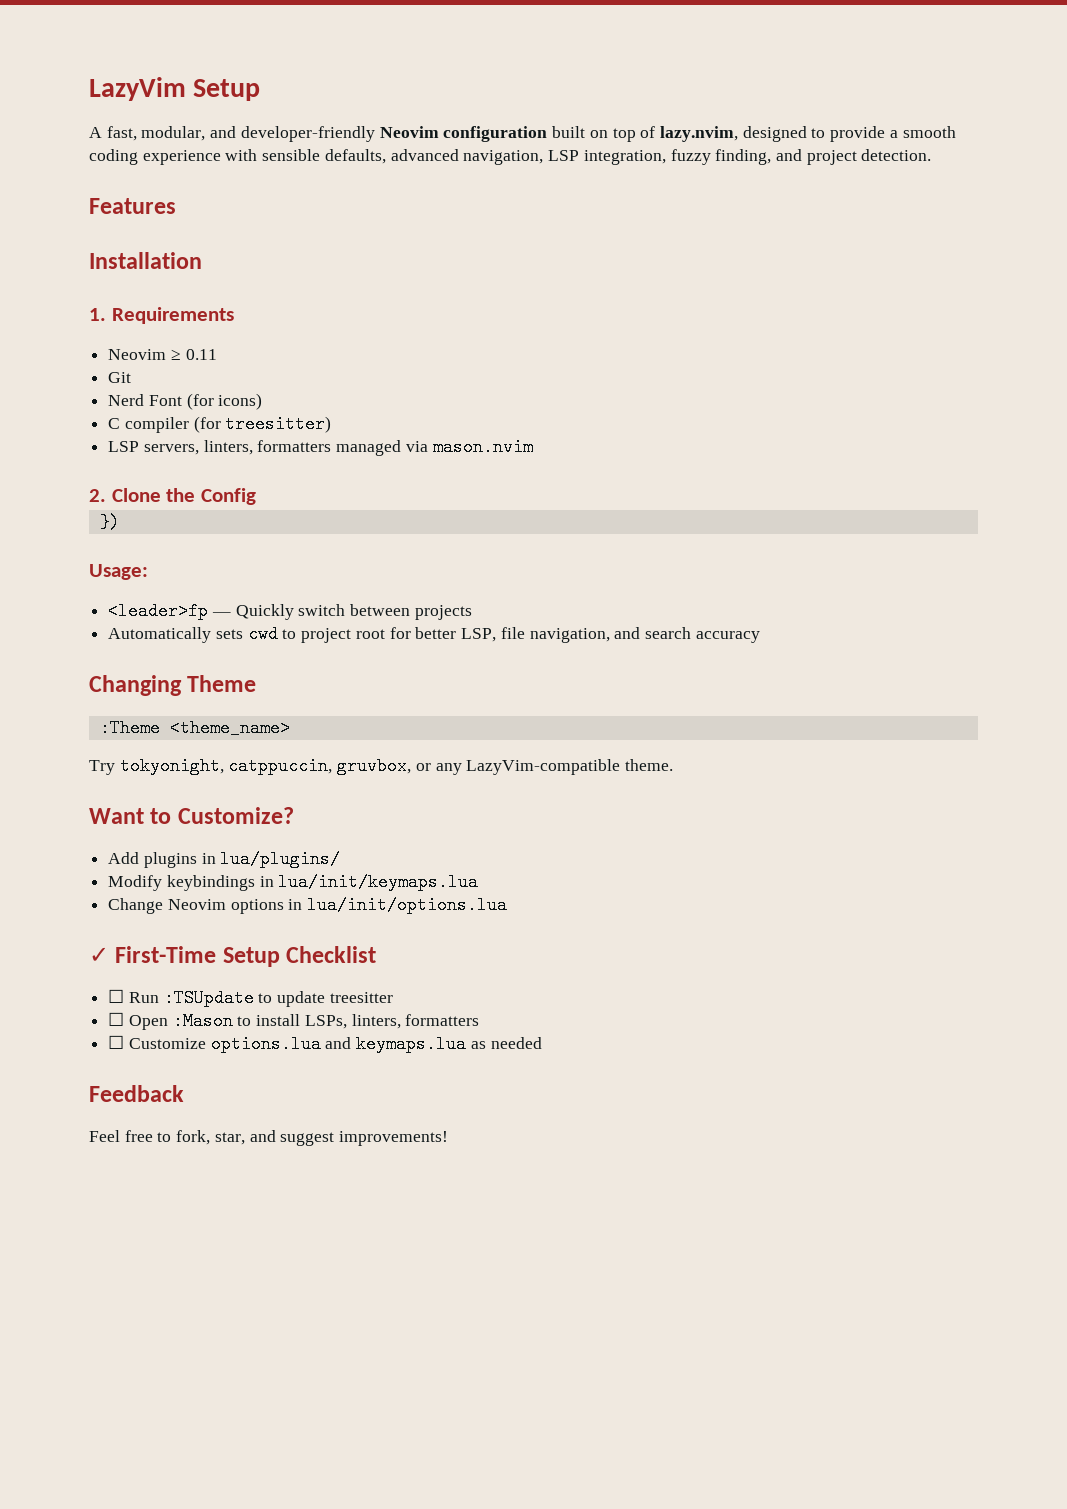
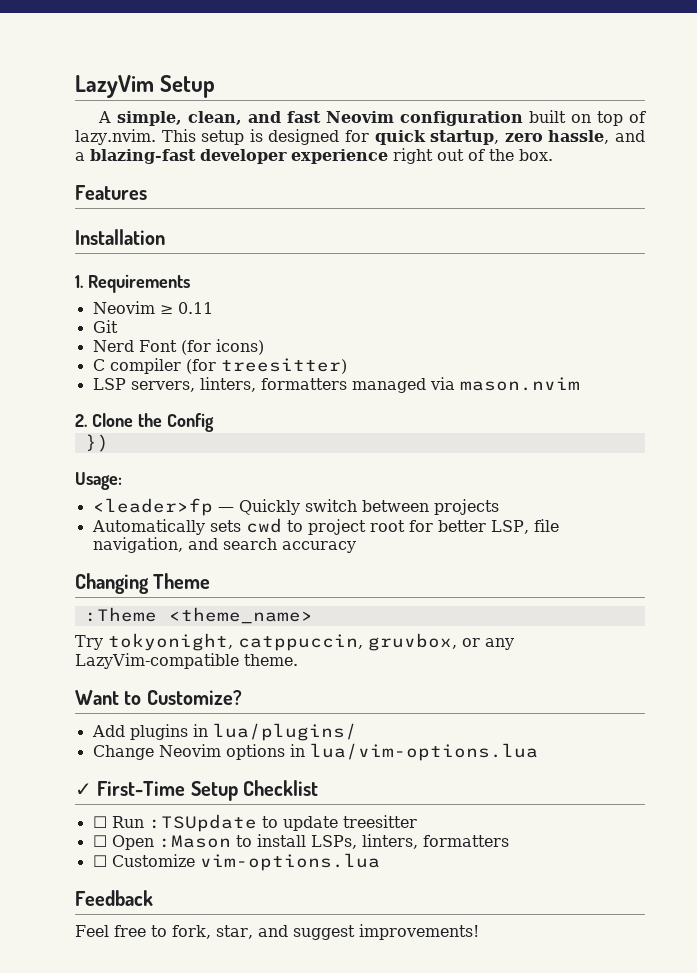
[106,126,375,142] fast, modular, and developer-friendly -> [116,111,321,126] simple, clean, and fast
[659,126,956,142] [89,149,932,165] lazy.nvim, designed to provide a smooth coding experience with sensible defaults, advanced navigation, LSP integration, fuzzy finding, and project detection. -> [75,129,645,145] [75,148,553,164] lazy.nvim. This setup is designed for quick startup, zero hassle, and a blazing-fast developer experience right out of the box.
[108,873,479,891] // Modify keybindings in lua/init/keymaps.lua -> (357, 732) none
[307,896,508,914] lua/init/options.lua -> [309,743,538,761] lua/vim-options.lua
[210,1035,542,1053] options.lua and keymaps.lua as needed -> [199,853,380,871] vim-options.lua

